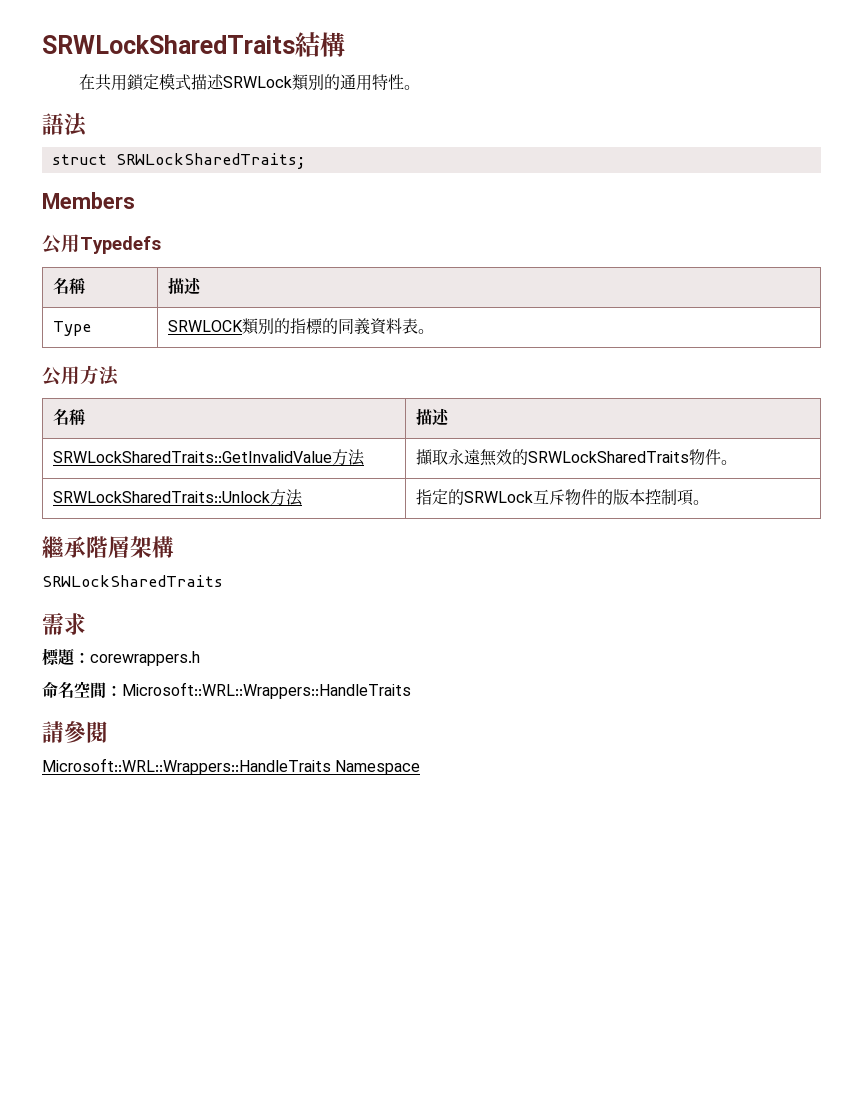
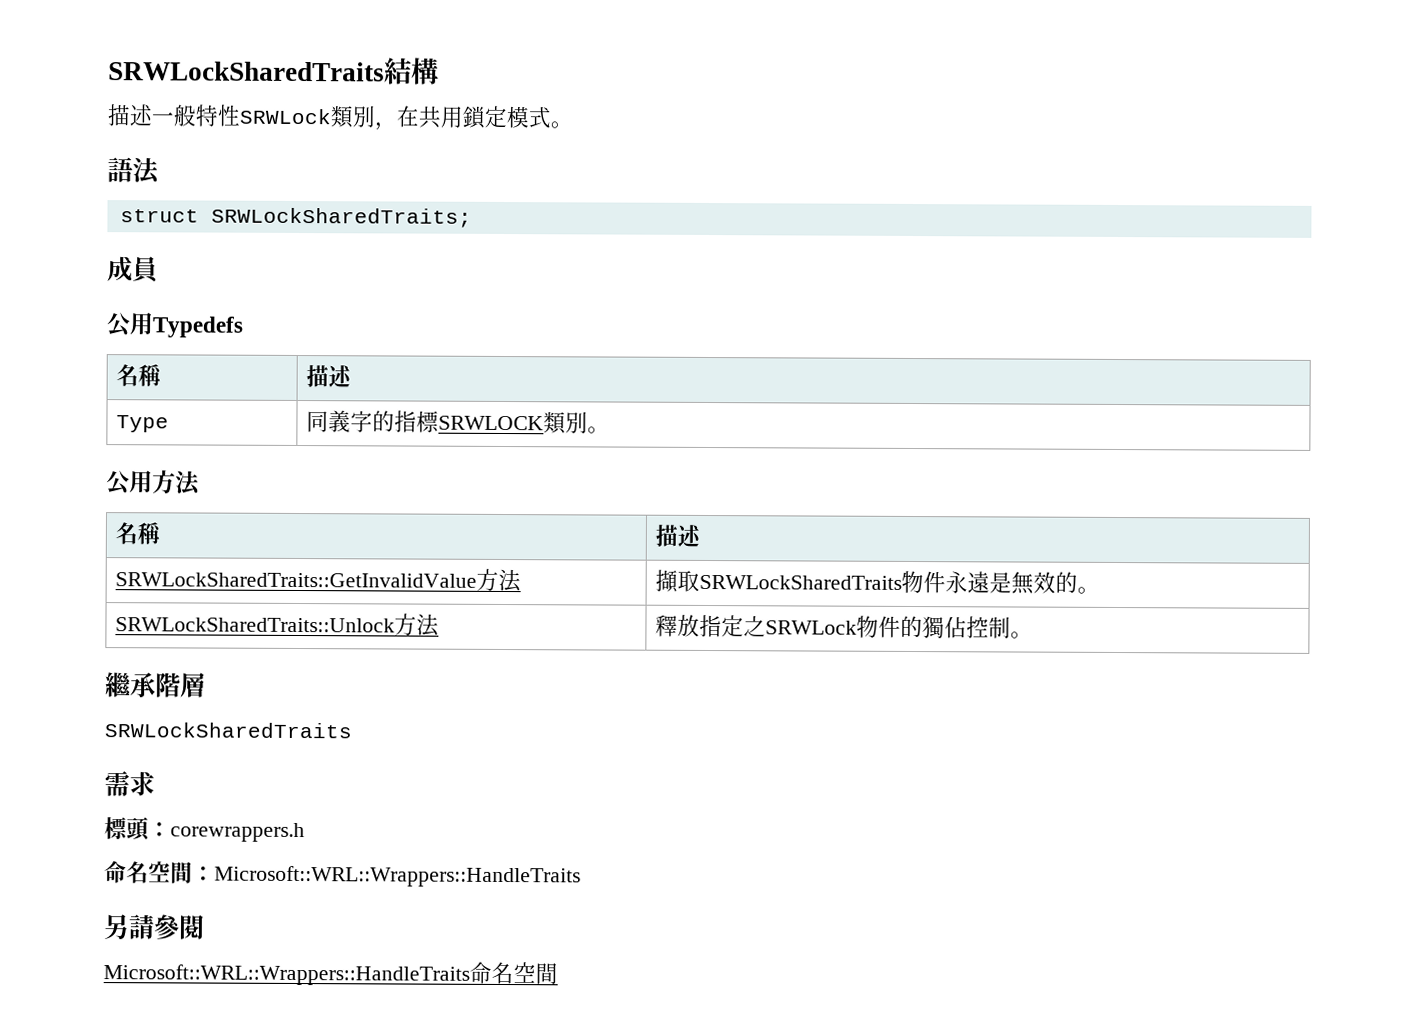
[79,73,405,91] 在共用鎖定模式描述SRWLock類別的通用特性 -> [107,104,551,131] 描述一般特性SRWLock類別，在共用鎖定模式
[42,192,135,209] Members -> [107,256,158,283] 成員
[168,318,419,335] SRWLOCK類別的指標的同義資料表 -> [305,410,588,435] 同義字的指標SRWLOCK類別
[448,449,738,466] [53,489,304,506] [416,489,694,506] 永遠無效的SRWLockSharedTraits物件。 // SRWLockSharedTraits::Unlock方法 | 指定的SRWLock互斥物件的版本控制項 -> [698,570,1100,595] [114,613,439,637] [654,614,1011,639] SRWLockSharedTraits物件永遠是無效的。 // SRWLockSharedTraits::Unlock方法 | 釋放指定之SRWLock物件的獨佔控制
[130,536,174,558] 架構 -> (206, 685) none
[58,648,76,665] 題 -> [126,817,150,841] 頭
(411, 690) none -> [103,914,130,940] 另
[335,760,421,775] Namespace -> [469,961,558,985] 命名空間

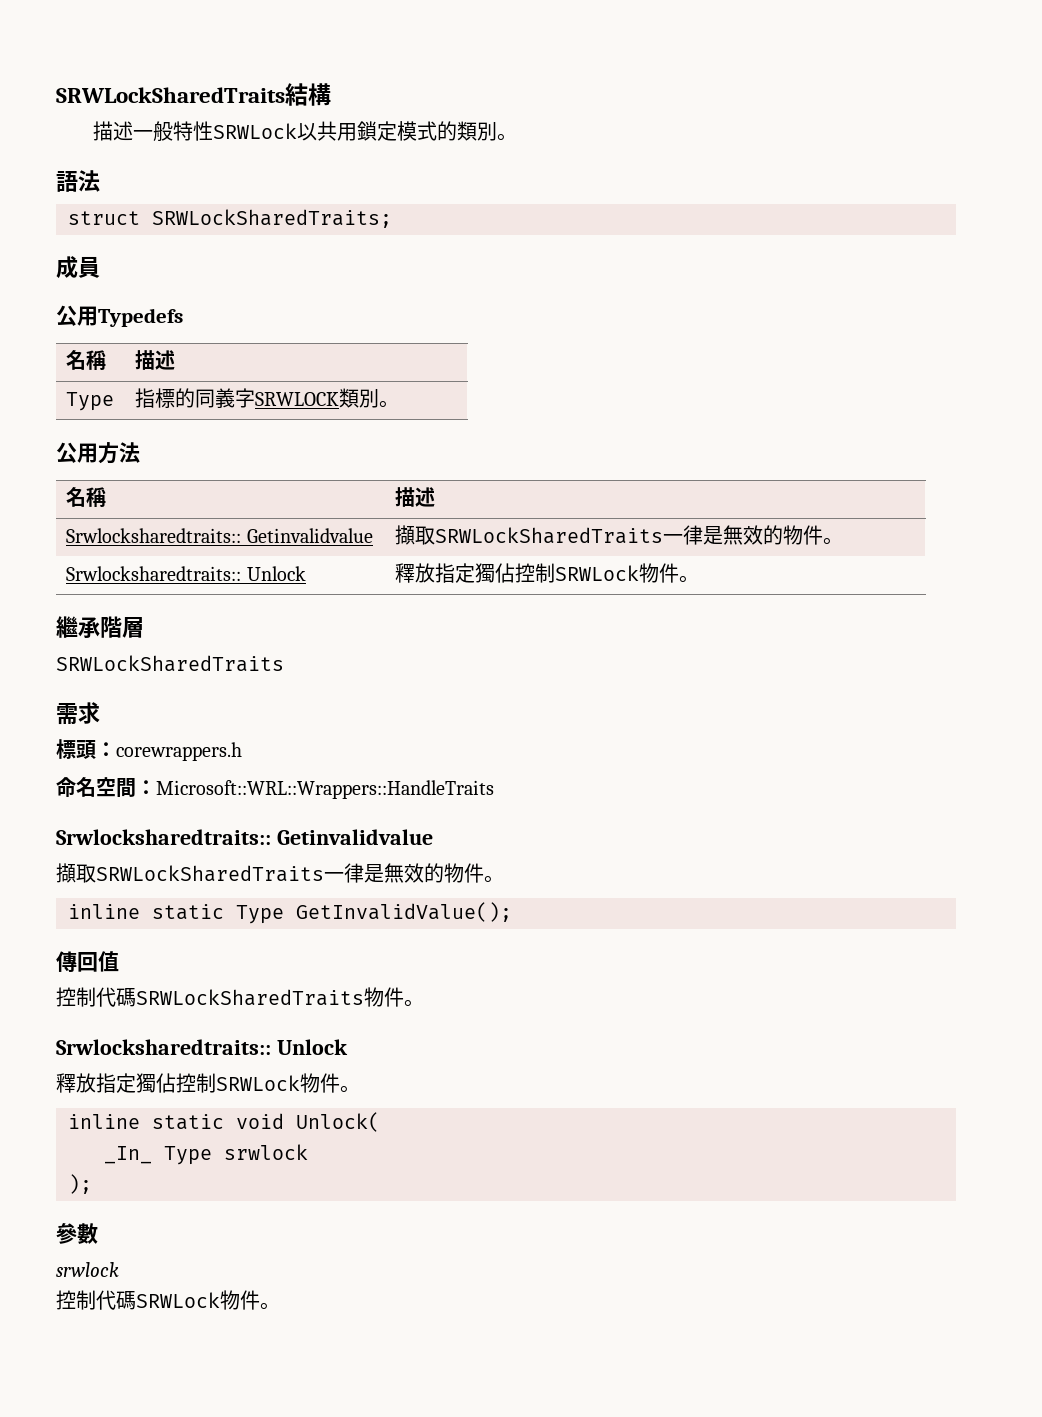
[330,105,419,131] 類別，在 -> [297,123,318,141] 以
(551, 117) none -> [437,121,498,141] 的類別
[305,410,439,433] 同義字的指標 -> [135,388,256,408] 指標的同義字
[114,568,521,593] [654,569,1100,595] [114,613,439,637] [654,614,1011,639] SRWLockSharedTraits::GetInvalidValue方法 | 擷取SRWLockSharedTraits物件永遠是無效的。 // SRWLockSharedTraits::Unlock方法 | 釋放指定之SRWLock物件的獨佔控制 -> [66,528,373,543] [395,525,844,545] [66,566,306,581] [395,563,680,583] Srwlocksharedtraits:: Getinvalidvalue | 擷取SRWLockSharedTraits一律是無效的物件。 // Srwlocksharedtraits:: Unlock | 釋放指定獨佔控制SRWLock物件
[103,914,205,940] [103,961,558,986] 另請參閱 // Microsoft::WRL::Wrappers::HandleTraits命名空間 -> [56,829,433,845] [56,863,504,883] [68,902,512,924] [56,951,119,972] [56,987,424,1007] [56,1039,348,1055] [56,1073,360,1093] [68,1112,380,1132] [104,1144,308,1165] [68,1174,92,1194] [56,1223,98,1244] [56,1262,119,1277] [56,1290,280,1310] Srwlocksharedtraits:: Getinvalidvalue // 擷取SRWLockSharedTraits一律是無效的物件。 // inline static Type GetInvalidValue(); // 傳回值 // 控制代碼SRWLockSharedTraits物件。 // Srwlocksharedtraits:: Unlock // 釋放指定獨佔控制SRWLock物件。 // inline static void Unlock( // _In_ Type srwlock // ); // 參數 // srwlock // 控制代碼SRWLock物件。

